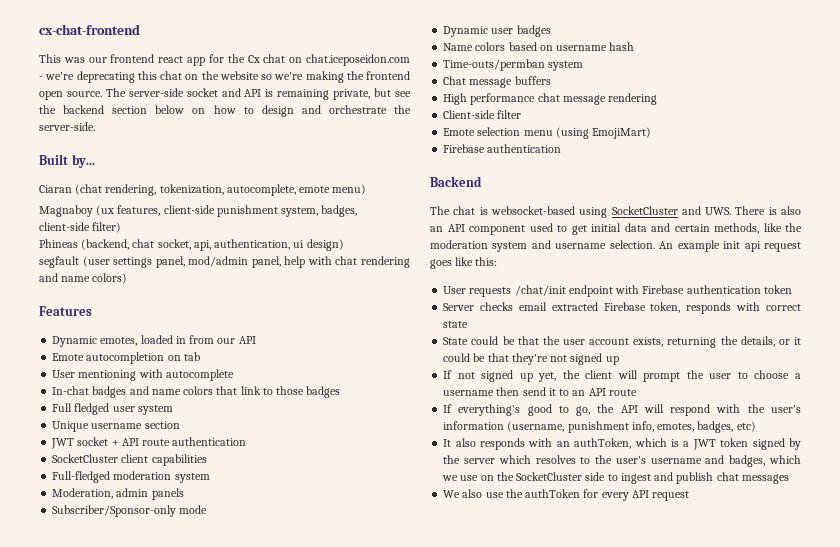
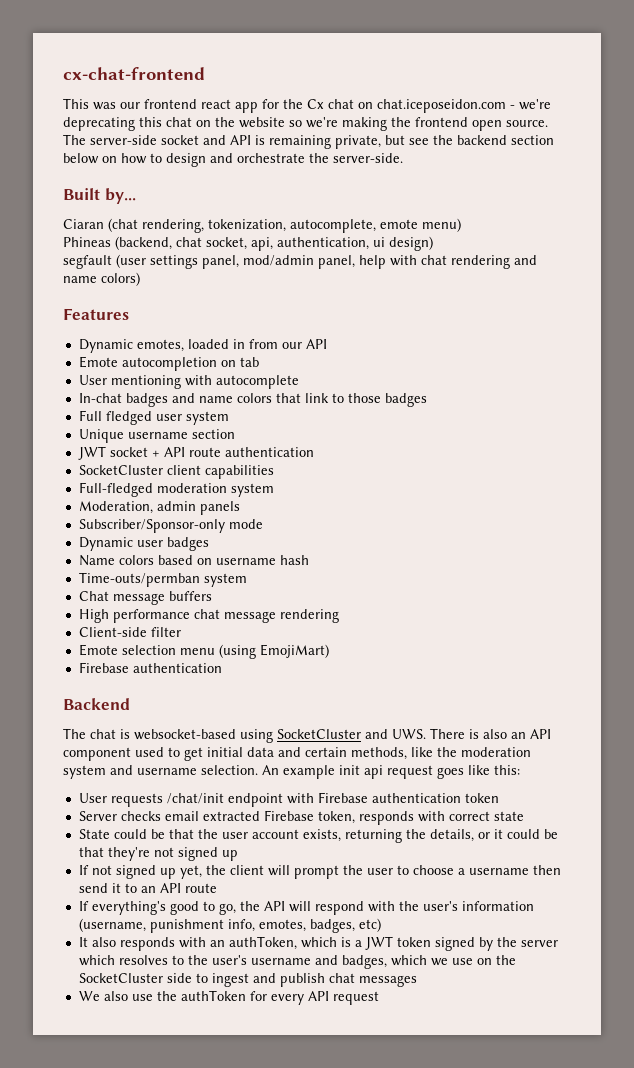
[39,205,358,217] [39,222,122,233] // Magnaboy (ux features, client-side punishment system, badges, client-side filter) -> (461, 225) none

